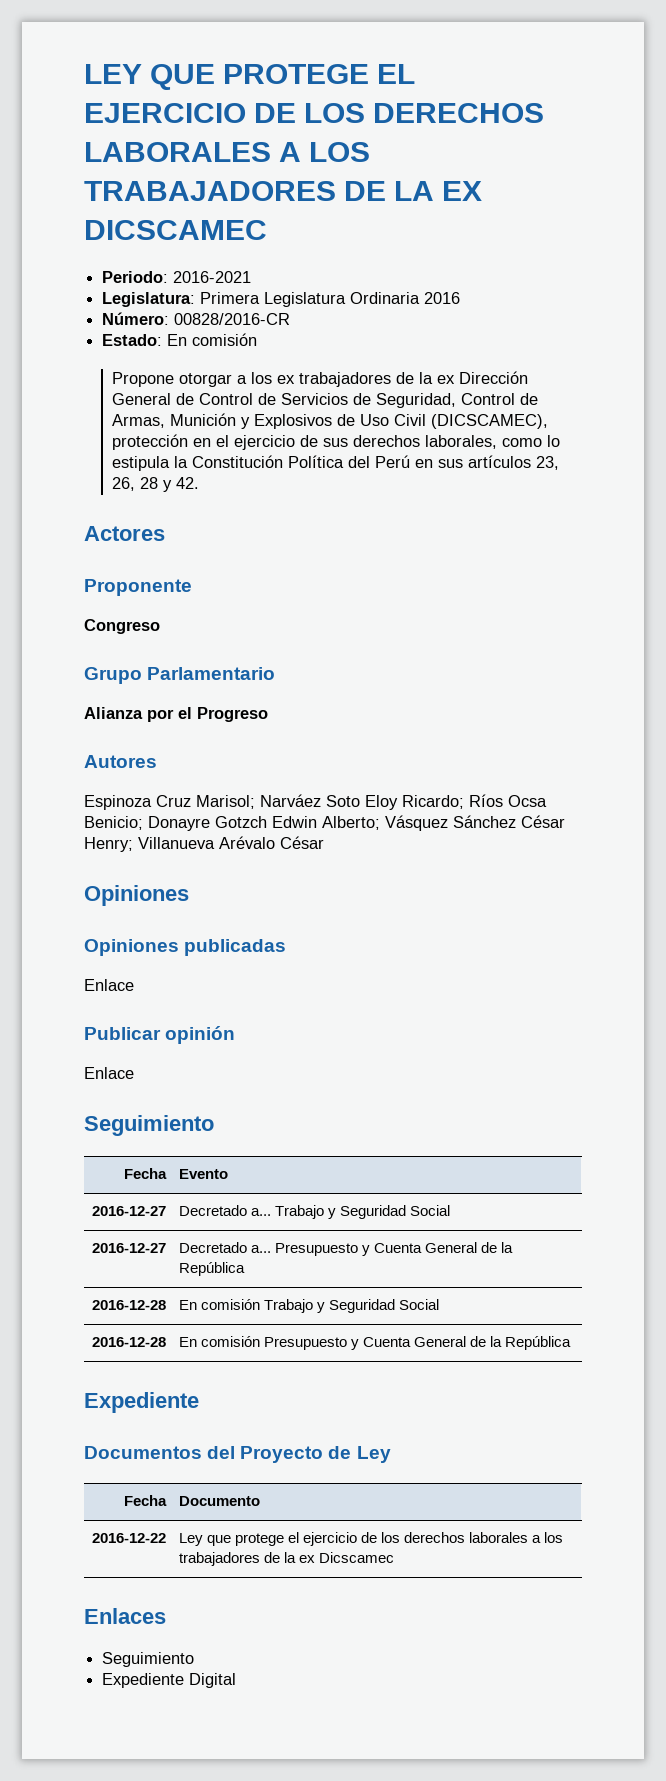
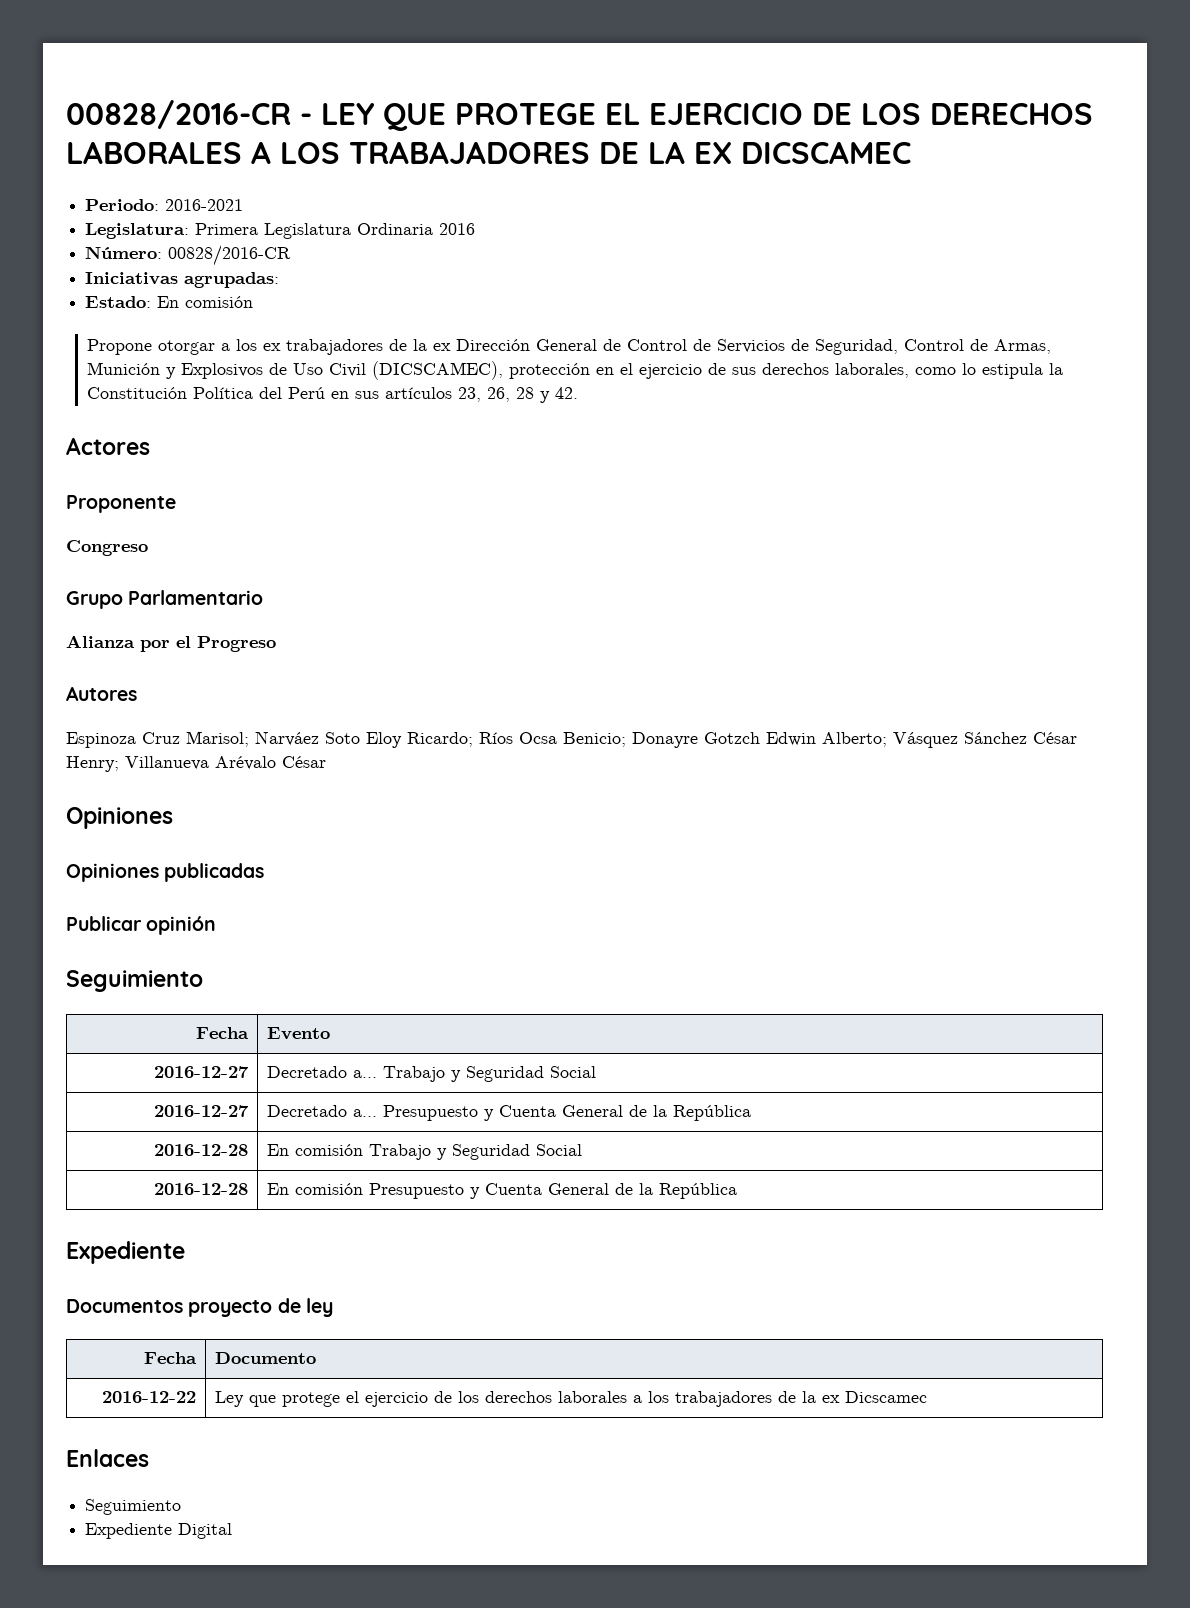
(84, 74) none -> [66,100,312,129] 00828/2016-CR -
(291, 319) none -> [85,272,280,288] // Iniciativas agrupadas:
[84,979,134,991] // Enlace -> (265, 872) none
[84,1067,134,1079] // Enlace -> (217, 925) none
[207,1446,391,1463] del Proyecto de Ley -> [188,1298,333,1317] proyecto de ley

